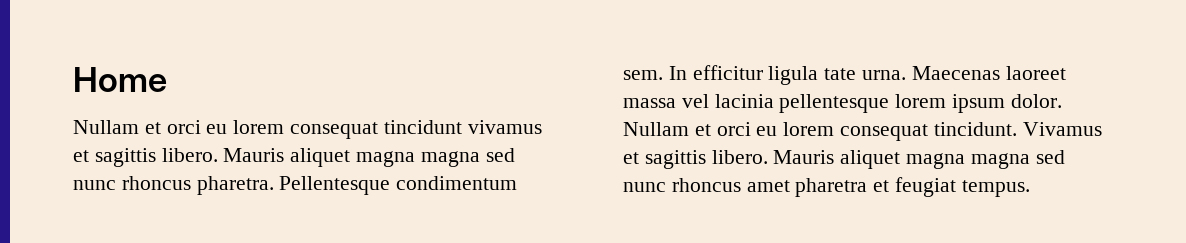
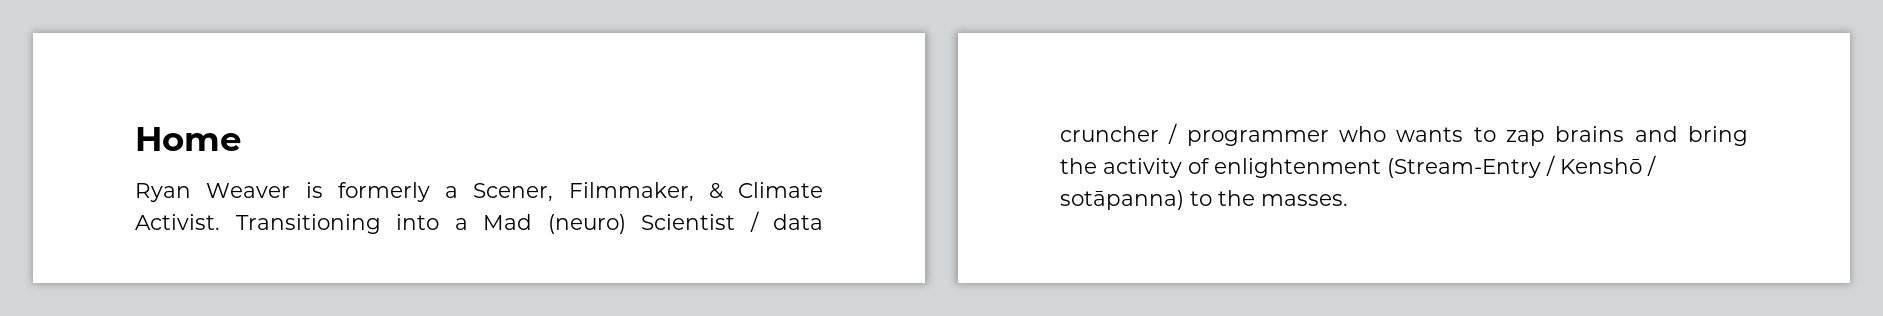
[73,120,542,139] [73,148,515,167] [73,176,518,195] [623,65,1066,85] [623,94,1062,113] [623,122,1102,141] [623,150,1065,169] [623,177,1030,197] Nullam et orci eu lorem consequat tincidunt vivamus et sagittis libero. Mauris aliquet magna magna sed nunc rhoncus pharetra. Pellentesque condimentum sem. In efficitur ligula tate urna. Maecenas laoreet massa vel lacinia pellentesque lorem ipsum dolor. Nullam et orci eu lorem consequat tincidunt. Vivamus et sagittis libero. Mauris aliquet magna magna sed nunc rhoncus amet pharetra et feugiat tempus. -> [135,182,823,202] [135,211,823,234] [1060,123,1748,146] [1060,155,1656,178] [1060,190,1348,210] Ryan Weaver is formerly a Scener, Filmmaker, & Climate Activist. Transitioning into a Mad (neuro) Scientist / data cruncher / programmer who wants to zap brains and bring the activity of enlightenment (Stream-Entry / Kenshō / sotāpanna) to the masses.

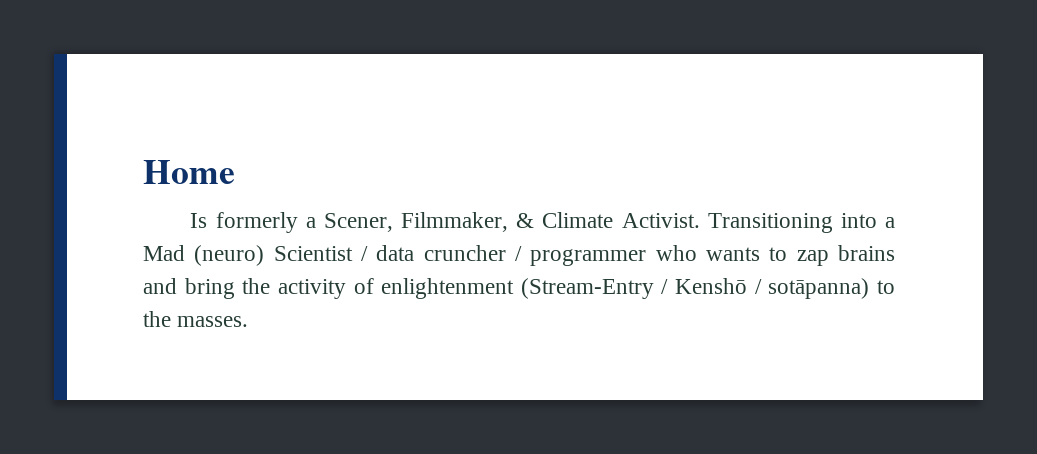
[135,182,323,202] Ryan Weaver is -> [190,213,208,228] Is

